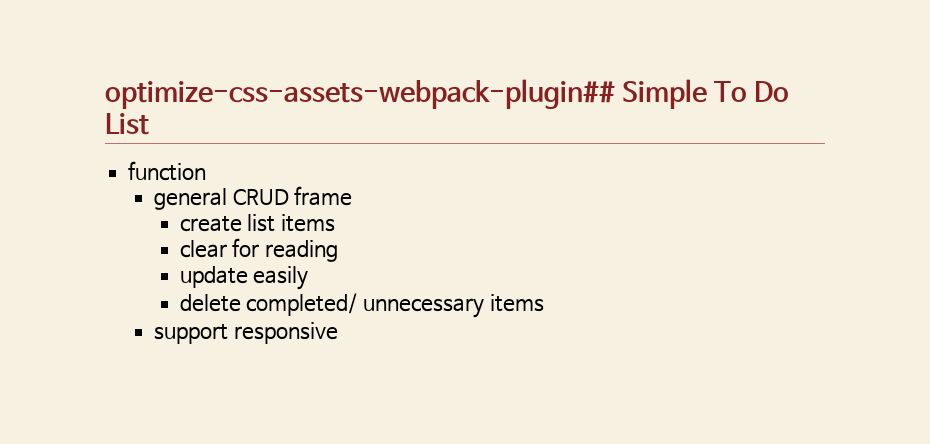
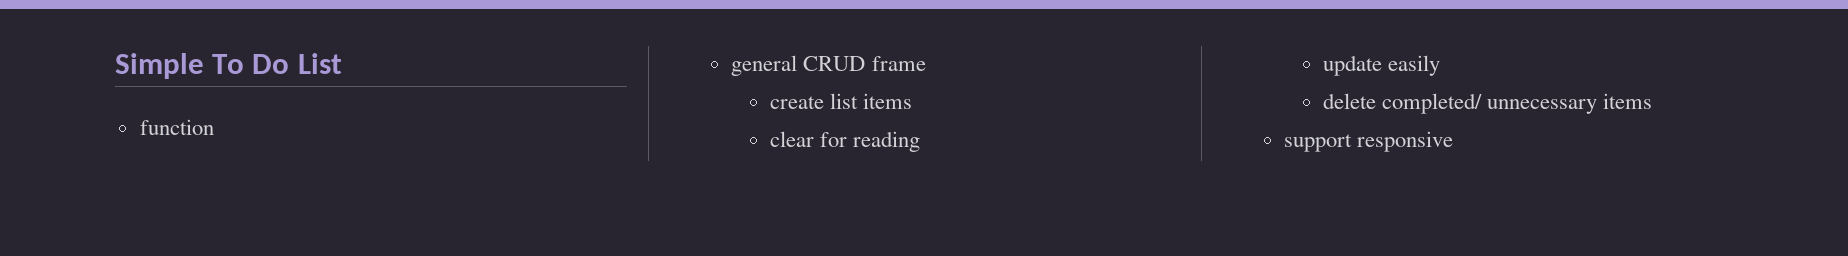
[105,79,615,109] optimize-css-assets-webpack-plugin## -> (115, 66) none

